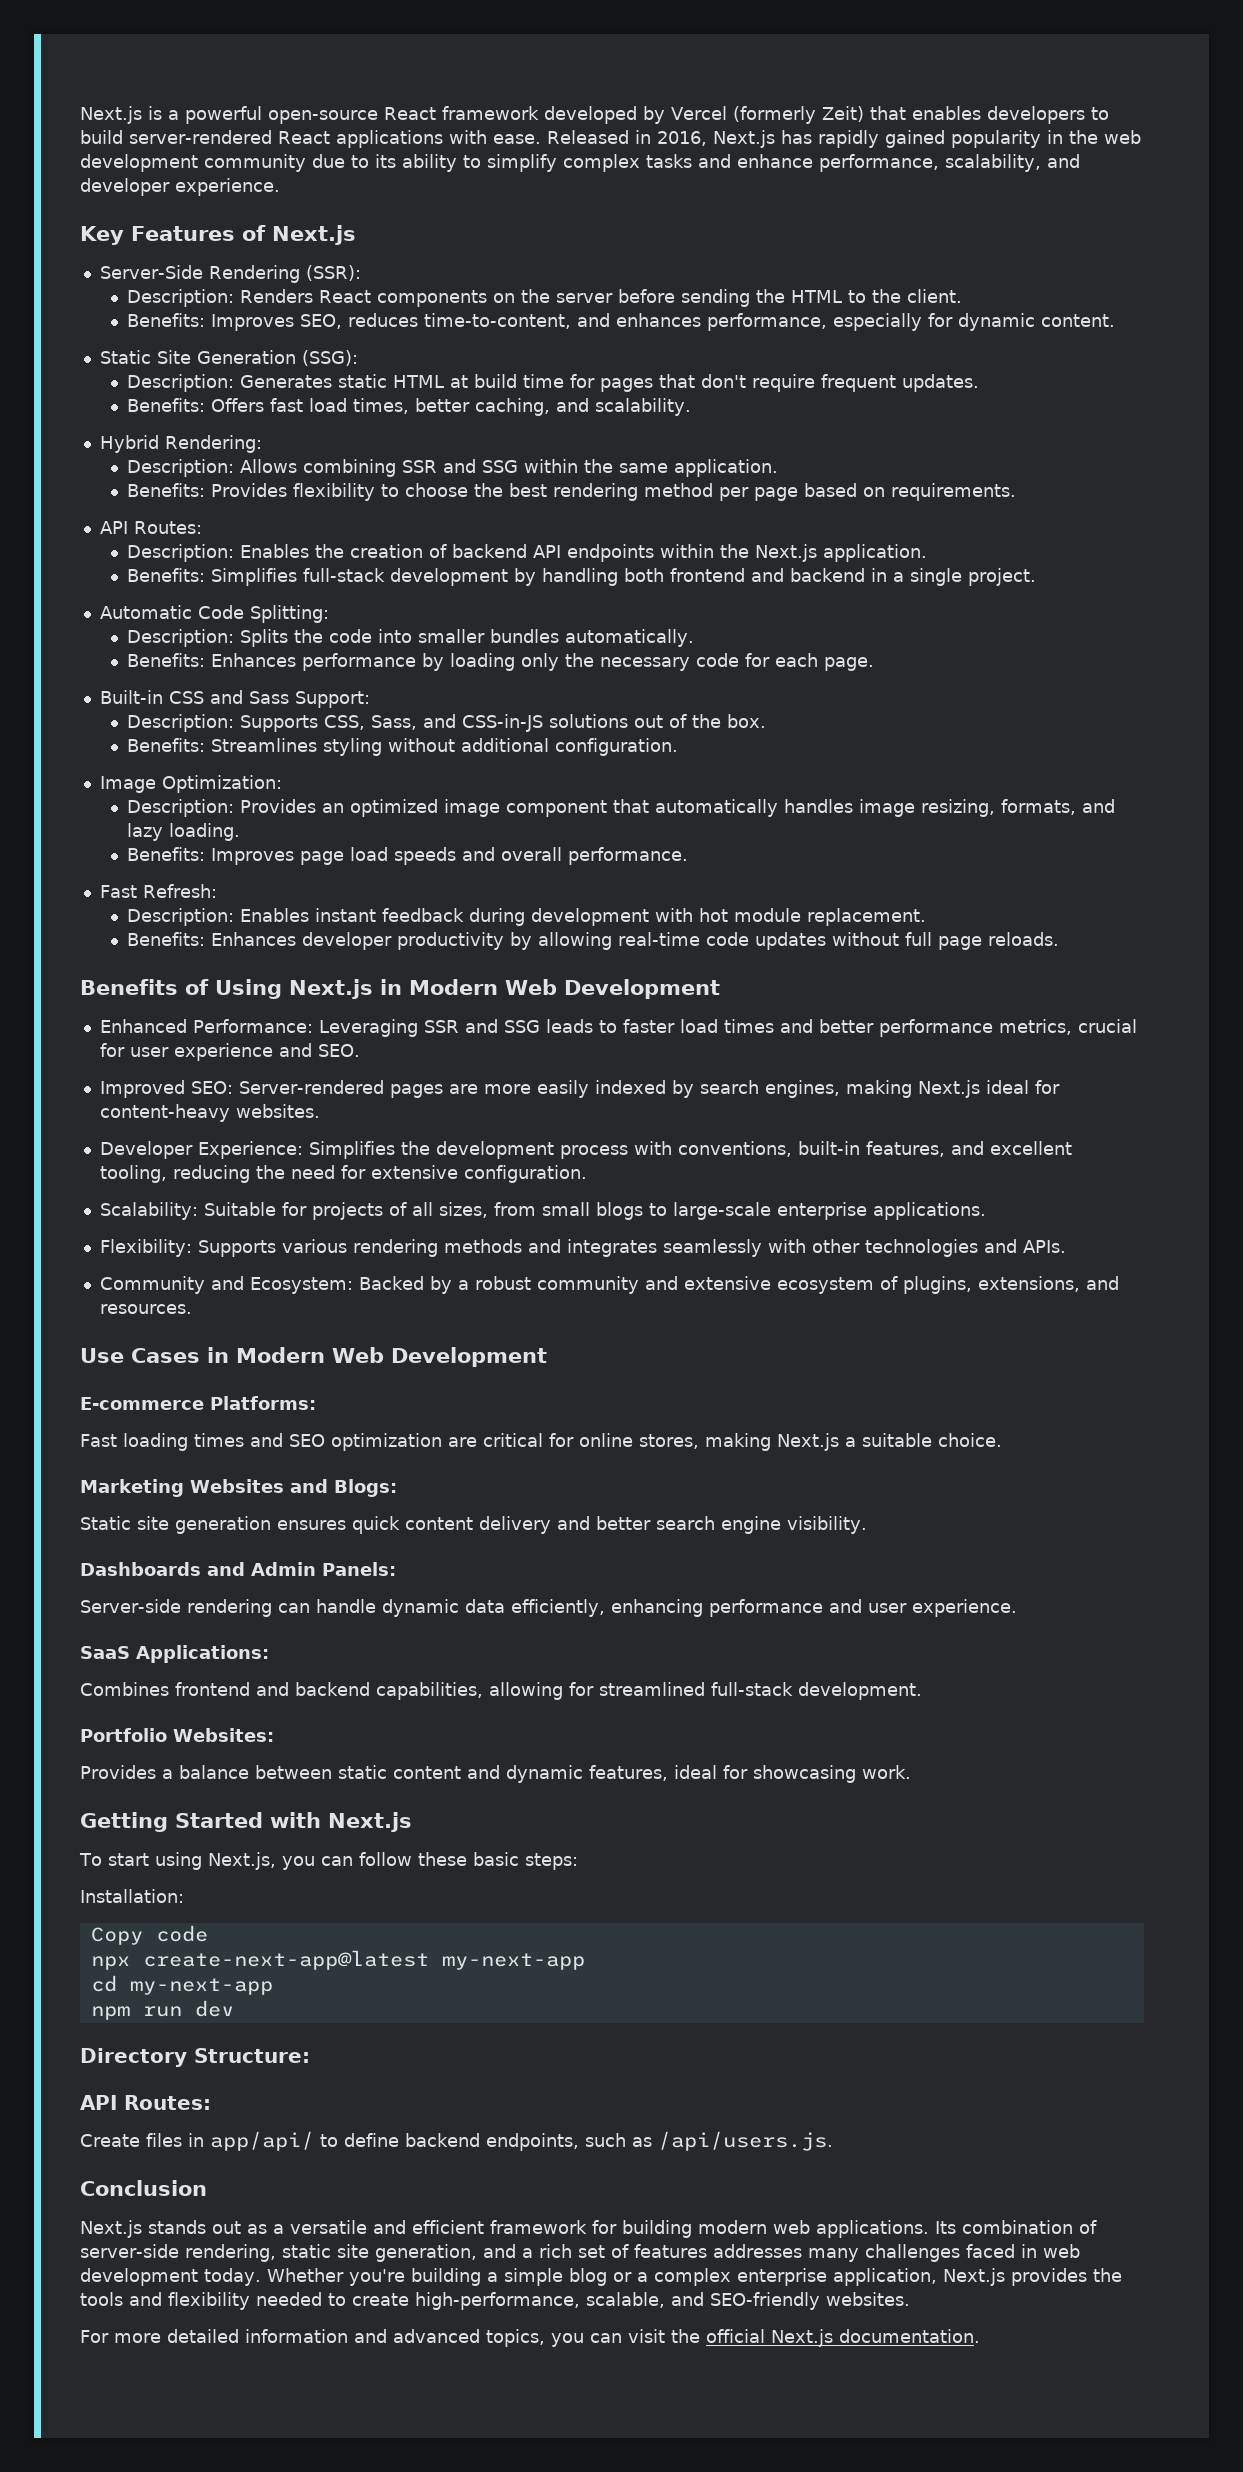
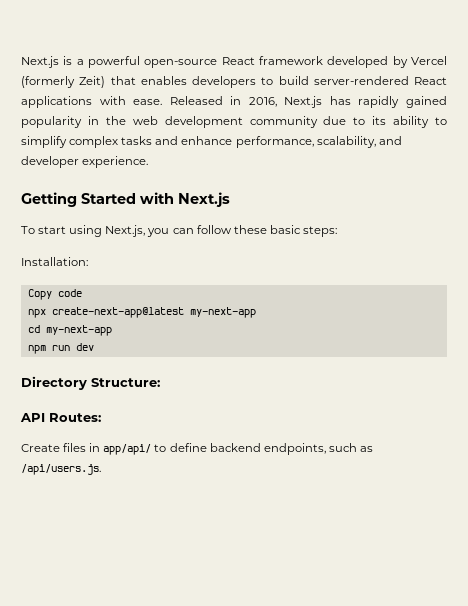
[80,225,356,245] [99,265,361,283] [127,289,963,307] [127,313,1116,331] [99,350,358,366] [127,374,980,392] [127,398,692,416] [99,435,262,453] [127,459,779,477] [127,483,1017,501] [99,521,202,534] [127,544,928,562] [127,568,1037,586] [99,605,329,623] [127,629,695,647] [127,653,875,671] [99,690,370,708] [127,714,767,732] [127,738,679,756] [99,775,282,793] [127,799,1116,817] [127,823,241,841] [127,847,689,865] [99,884,217,898] [127,908,927,926] [127,932,1060,950] [80,979,720,999] [99,1019,1137,1037] [99,1043,360,1061] [99,1080,1060,1098] [99,1104,320,1122] [99,1141,1072,1159] [99,1165,587,1183] [99,1202,986,1220] [99,1239,1066,1257] [99,1276,1119,1294] [99,1304,192,1314] [80,1347,547,1367] [80,1396,316,1410] [80,1433,1002,1451] [80,1479,397,1497] [80,1516,867,1534] [80,1562,396,1576] [80,1599,1017,1617] [80,1645,269,1663] [80,1682,922,1700] [80,1728,274,1742] [80,1765,911,1783] // Key Features of Next.js // Server-Side Rendering (SSR): // Description: Renders React components on the server before sending the HTML to the client. // Benefits: Improves SEO, reduces time-to-content, and enhances performance, especially for dynamic content. // Static Site Generation (SSG): // Description: Generates static HTML at build time for pages that don't require frequent updates. // Benefits: Offers fast load times, better caching, and scalability. // Hybrid Rendering: // Description: Allows combining SSR and SSG within the same application. // Benefits: Provides flexibility to choose the best rendering method per page based on requirements. // API Routes: // Description: Enables the creation of backend API endpoints within the Next.js application. // Benefits: Simplifies full-stack development by handling both frontend and backend in a single project. // Automatic Code Splitting: // Description: Splits the code into smaller bundles automatically. // Benefits: Enhances performance by loading only the necessary code for each page. // Built-in CSS and Sass Support: // Description: Supports CSS, Sass, and CSS-in-JS solutions out of the box. // Benefits: Streamlines styling without additional configuration. // Image Optimization: // Description: Provides an optimized image component that automatically handles image resizing, formats, and lazy loading. // Benefits: Improves page load speeds and overall performance. // Fast Refresh: // Description: Enables instant feedback during development with hot module replacement. // Benefits: Enhances developer productivity by allowing real-time code updates without full page reloads. // Benefits of Using Next.js in Modern Web Development // Enhanced Performance: Leveraging SSR and SSG leads to faster load times and better performance metrics, crucial for user experience and SEO. // Improved SEO: Server-rendered pages are more easily indexed by search engines, making Next.js ideal for content-heavy websites. // Developer Experience: Simplifies the development process with conventions, built-in features, and excellent tooling, reducing the need for extensive configuration. // Scalability: Suitable for projects of all sizes, from small blogs to large-scale enterprise applications. // Flexibility: Supports various rendering methods and integrates seamlessly with other technologies and APIs. // Community and Ecosystem: Backed by a robust community and extensive ecosystem of plugins, extensions, and resources. // Use Cases in Modern Web Development // E-commerce Platforms: // Fast loading times and SEO optimization are critical for online stores, making Next.js a suitable choice. // Marketing Websites and Blogs: // Static site generation ensures quick content delivery and better search engine visibility. // Dashboards and Admin Panels: // Server-side rendering can handle dynamic data efficiently, enhancing performance and user experience. // SaaS Applications: // Combines frontend and backend capabilities, allowing for streamlined full-stack development. // Portfolio Websites: // Provides a balance between static content and dynamic features, ideal for showcasing work. -> (149, 162) none
[80,2180,207,2196] [80,2220,1097,2238] [80,2244,1080,2262] [80,2268,1122,2286] [80,2292,910,2310] [80,2329,980,2347] // Conclusion // Next.js stands out as a versatile and efficient framework for building modern web applications. Its combination of server-side rendering, static site generation, and a rich set of features addresses many challenges faced in web development today. Whether you're building a simple blog or a complex enterprise application, Next.js provides the tools and flexibility needed to create high-performance, scalable, and SEO-friendly websites. // For more detailed information and advanced topics, you can visit the official Next.js documentation. -> (101, 469) none

